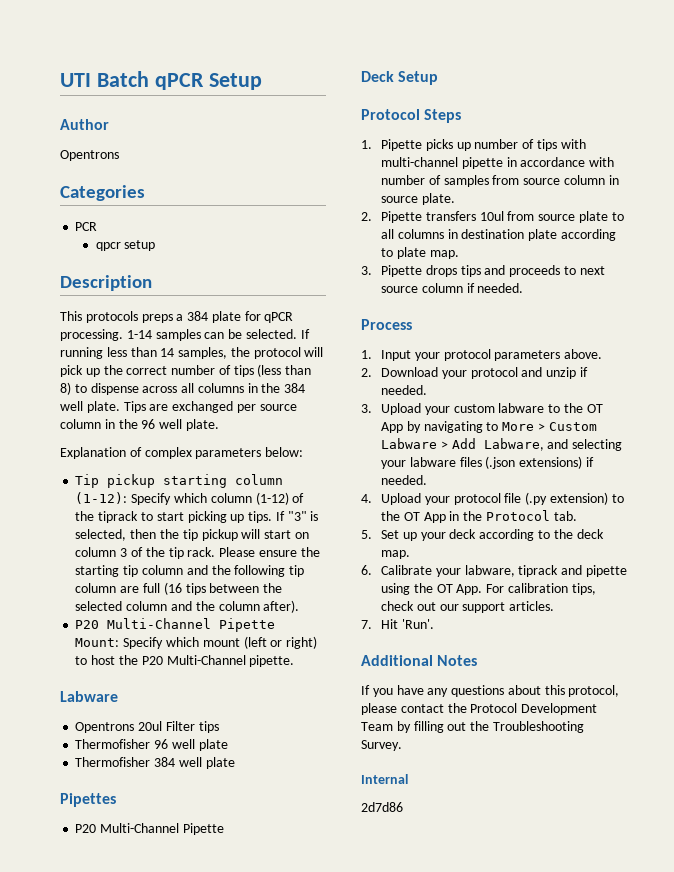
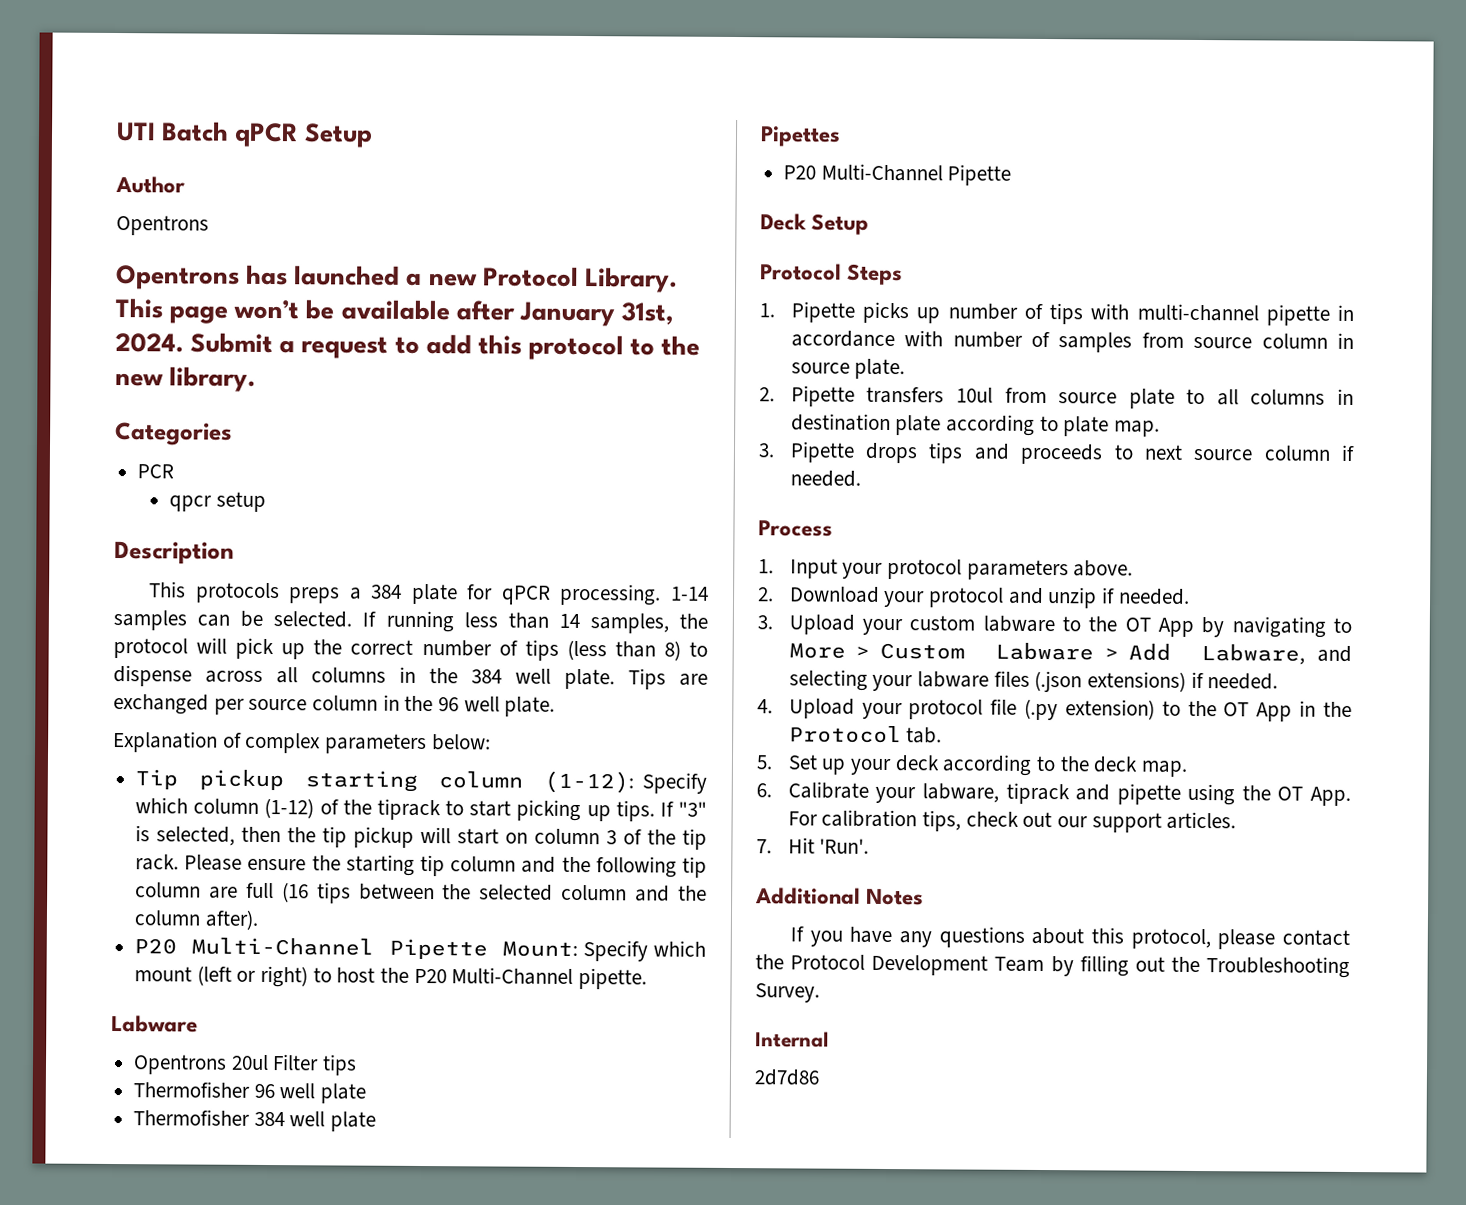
(119, 155) none -> [116,264,678,293] [115,298,675,327] [115,332,701,361] [115,366,257,392] // Opentrons has launched a new Protocol Library. This page won’t be available after January 31st, 2024. Submit a request to add this protocol to the new library.

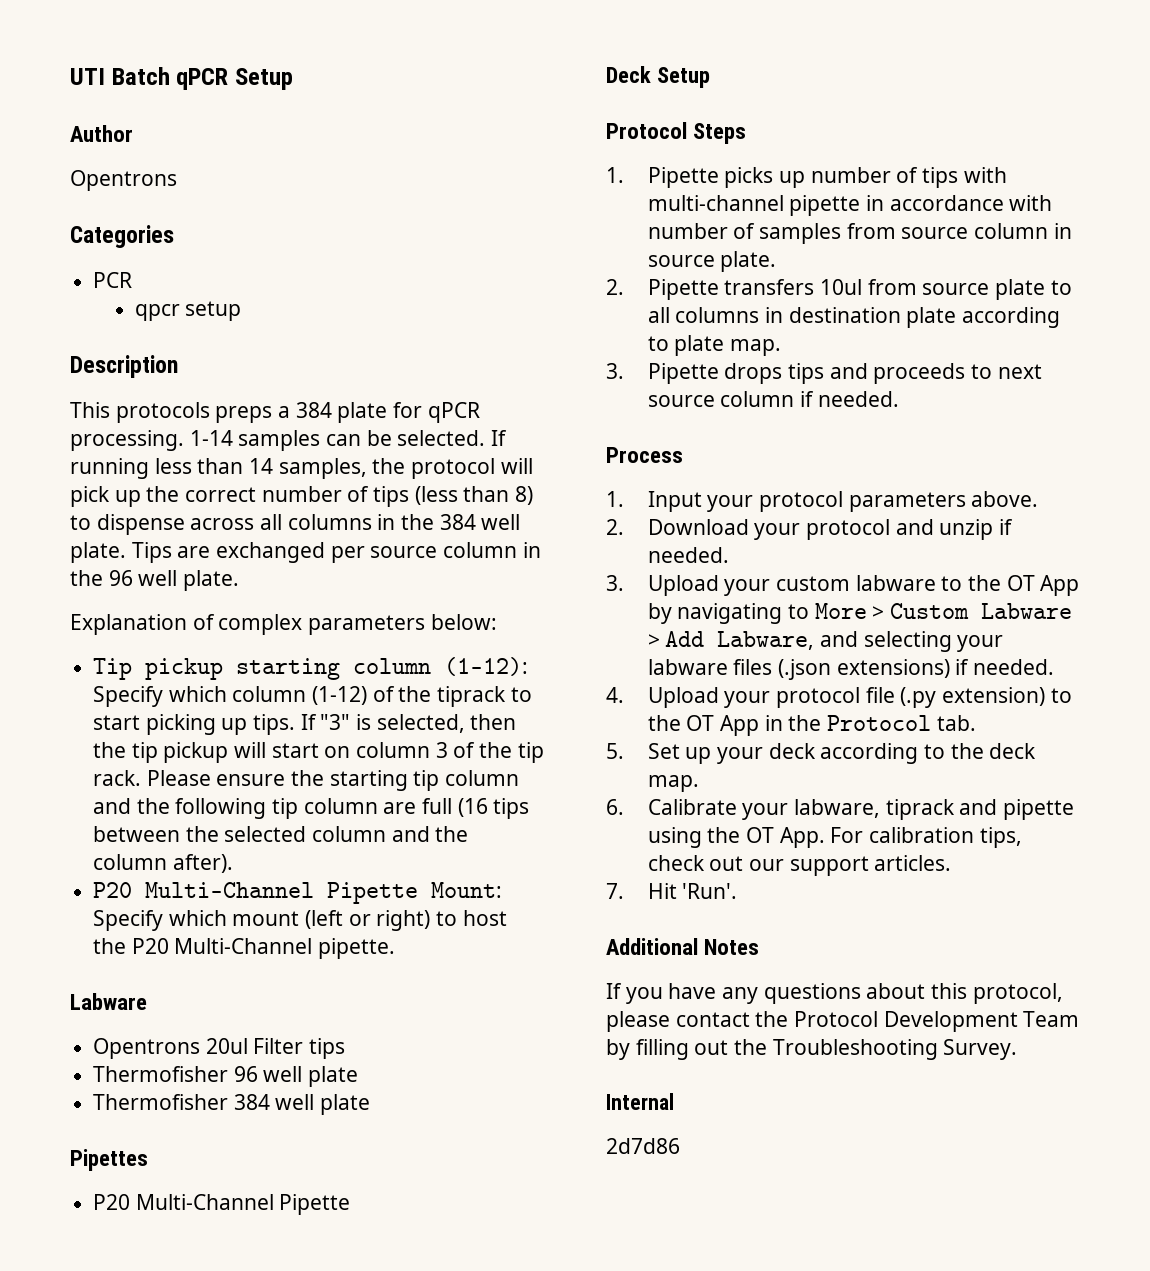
[116,264,678,293] [115,298,675,327] [115,332,701,361] [115,366,257,392] // Opentrons has launched a new Protocol Library. This page won’t be available after January 31st, 2024. Submit a request to add this protocol to the new library. -> (177, 180) none

